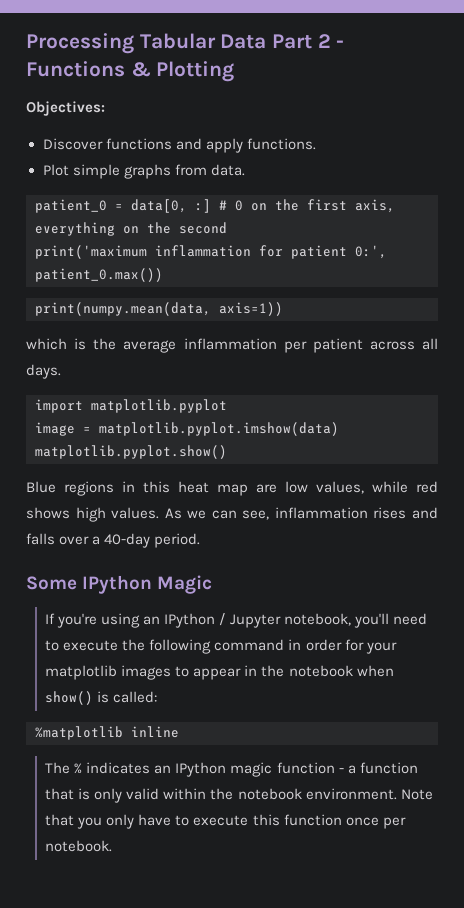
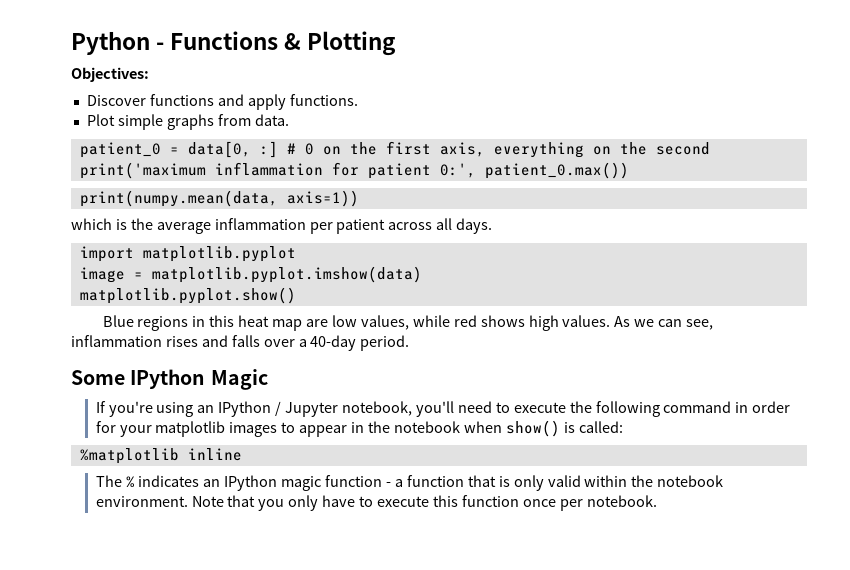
[26,33,331,54] Processing Tabular Data Part 2 -> [71,31,150,55] Python

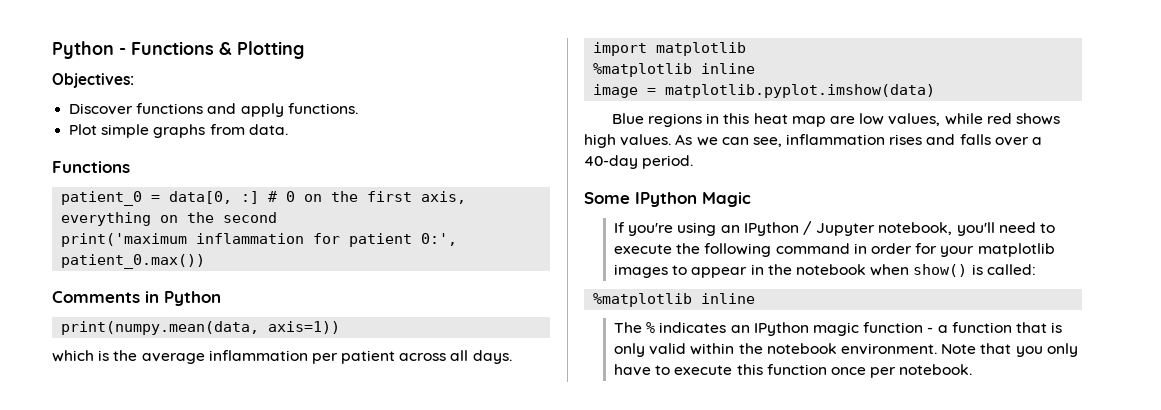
(289, 120) none -> [52,161,130,173] // Functions
(629, 170) none -> [52,291,221,306] // Comments in Python
[142,246,296,262] matplotlib.pyplot -> [656,42,747,56] [593,63,756,77] matplotlib // %matplotlib inline
[79,287,296,304] // matplotlib.pyplot.show() -> (936, 91) none

